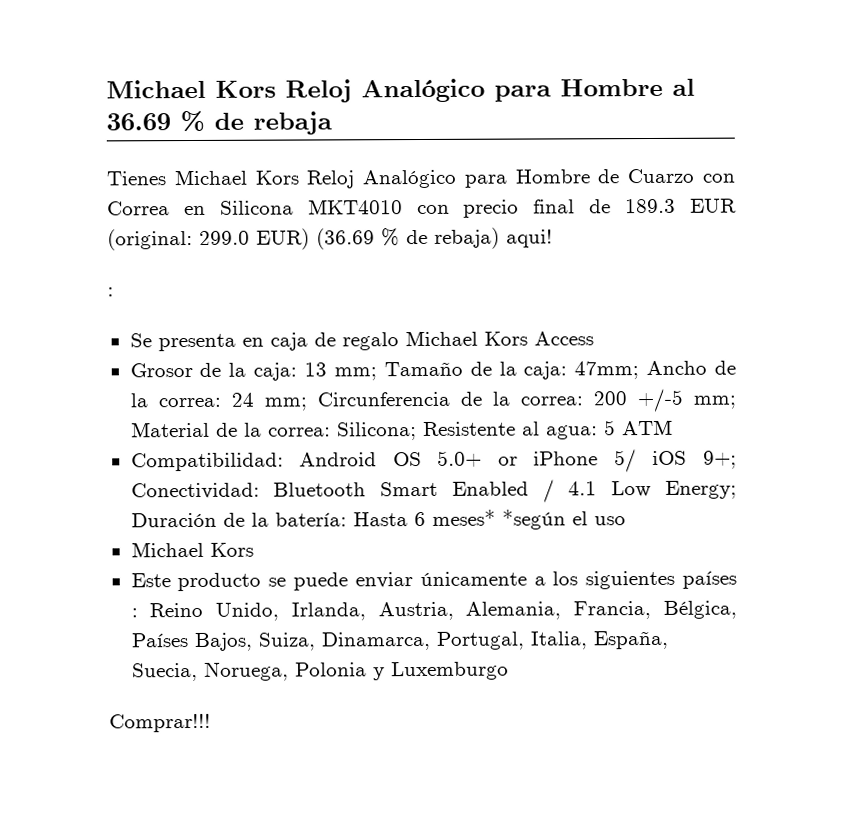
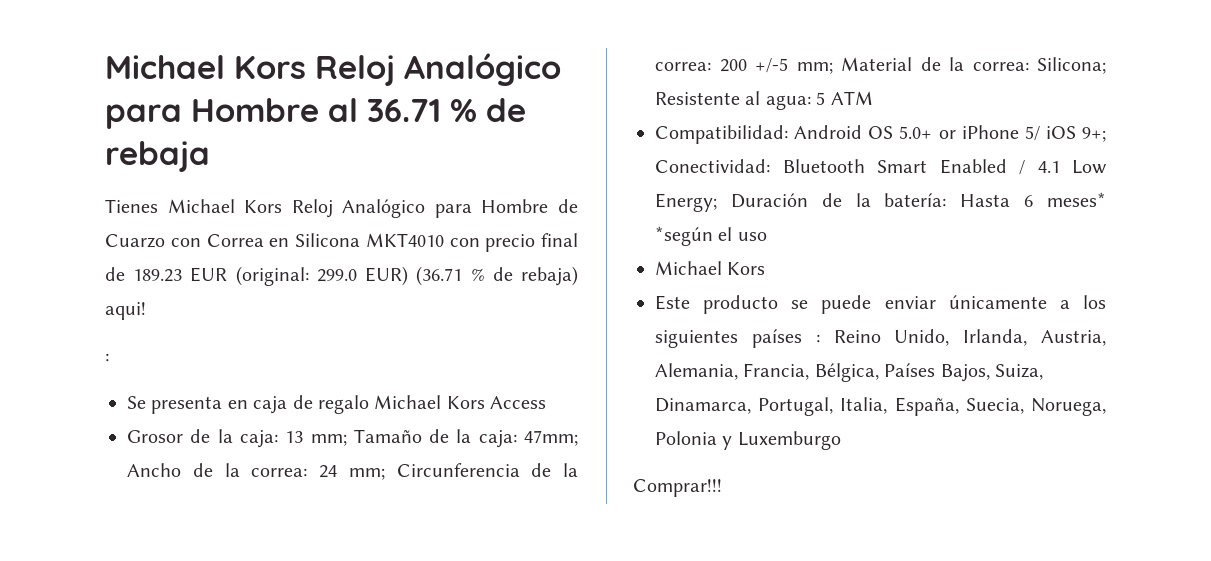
[106,113,171,131] 36.69 -> [367,99,441,122] 36.71
[625,198,677,214] 189.3 -> [133,269,183,282] 189.23
[316,228,375,250] (36.69 -> [416,266,463,286] (36.71

